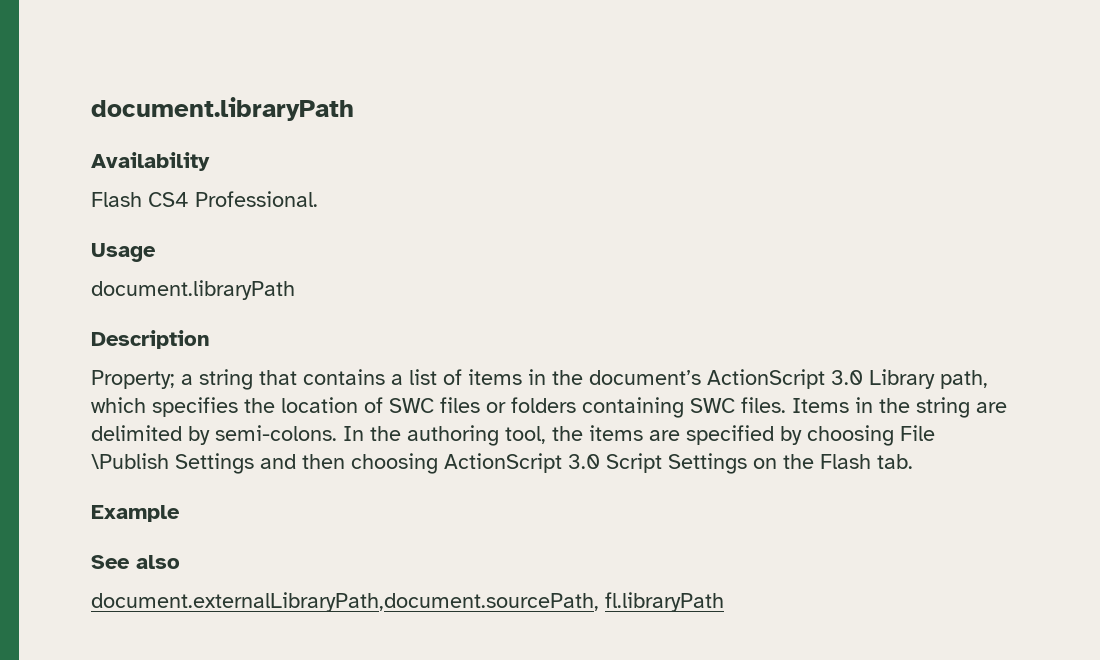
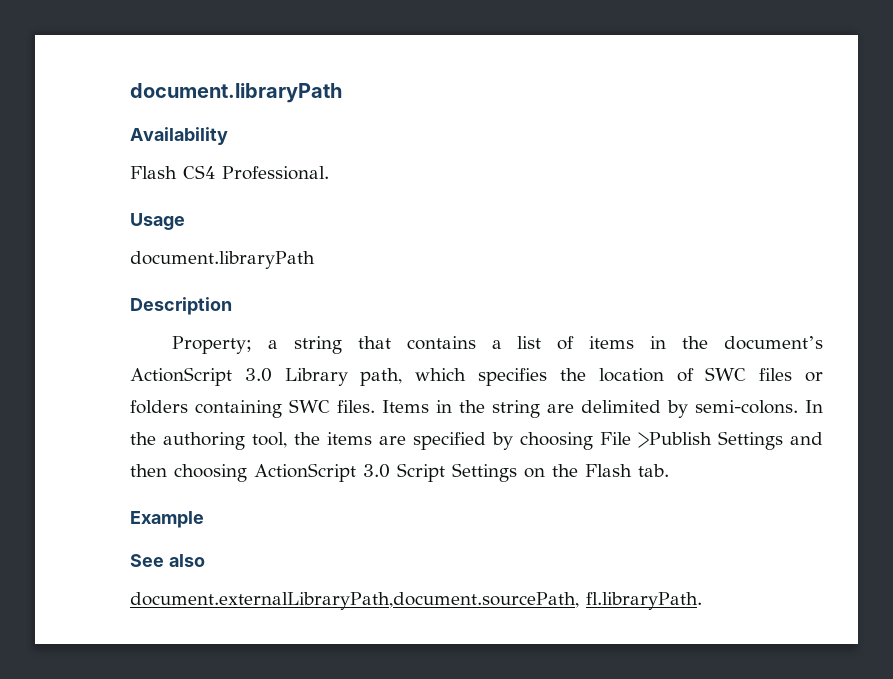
[91,453,169,469] \Publish -> [638,432,712,448] >Publish
[605,592,724,612] fl.libraryPath -> [586,592,702,610] fl.libraryPath.

